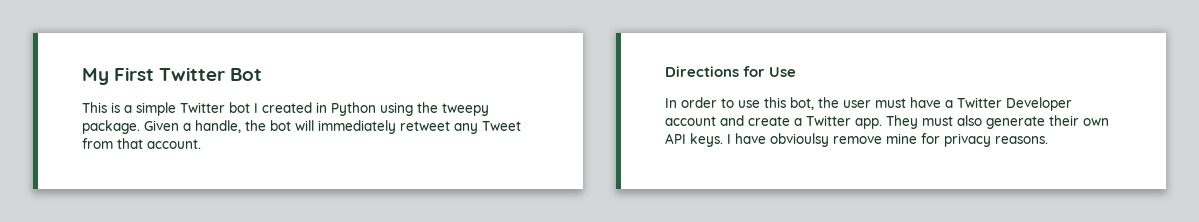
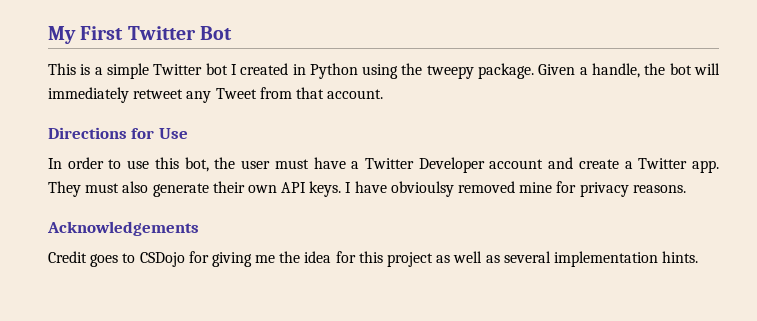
[833,136,882,144] remove -> [458,181,516,193] removed
(1048, 140) none -> [47,221,199,236] [48,251,699,267] // Acknowledgements // Credit goes to CSDojo for giving me the idea for this project as well as several implementation hints.

